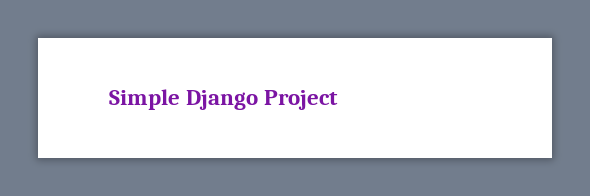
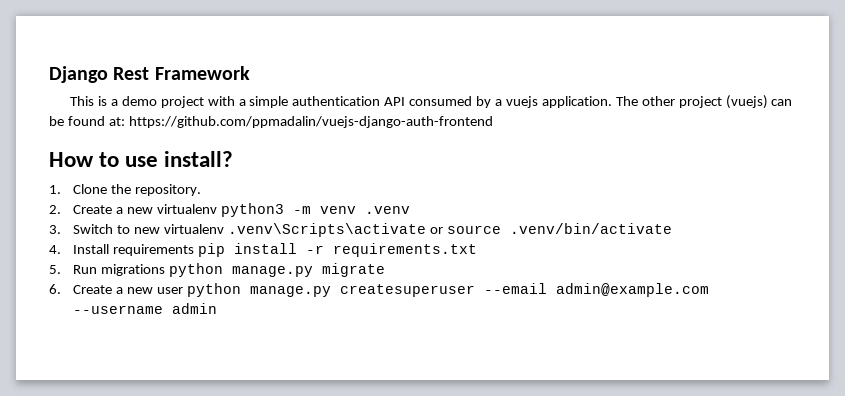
[109,89,339,110] Simple Django Project -> [49,66,250,83] [70,95,793,109] [49,116,493,128] [49,151,234,167] [49,184,201,196] [49,203,410,217] [49,223,672,237] [49,243,477,257] [49,263,385,277] [49,283,709,297] [73,303,218,314] Django Rest Framework // This is a demo project with a simple authentication API consumed by a vuejs application. The other project (vuejs) can be found at: https://github.com/ppmadalin/vuejs-django-auth-frontend // How to use install? // 1. Clone the repository. // 2. Create a new virtualenv python3 -m venv .venv // 3. Switch to new virtualenv .venv\Scripts\activate or source .venv/bin/activate // 4. Install requirements pip install -r requirements.txt // 5. Run migrations python manage.py migrate // 6. Create a new user python manage.py createsuperuser --email admin@example.com --username admin

